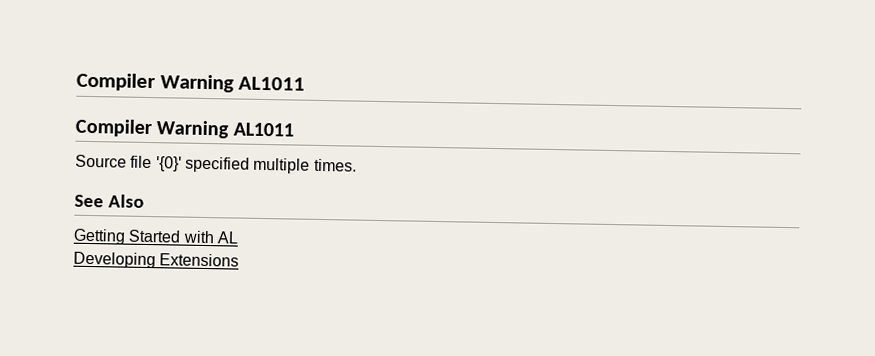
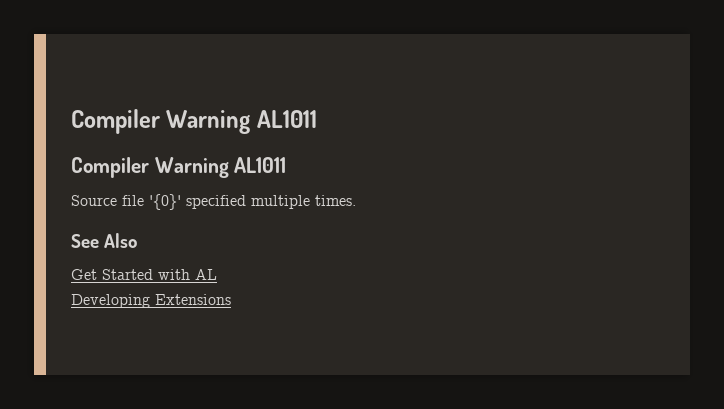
[73,228,126,245] Getting -> [71,269,97,280] Get

